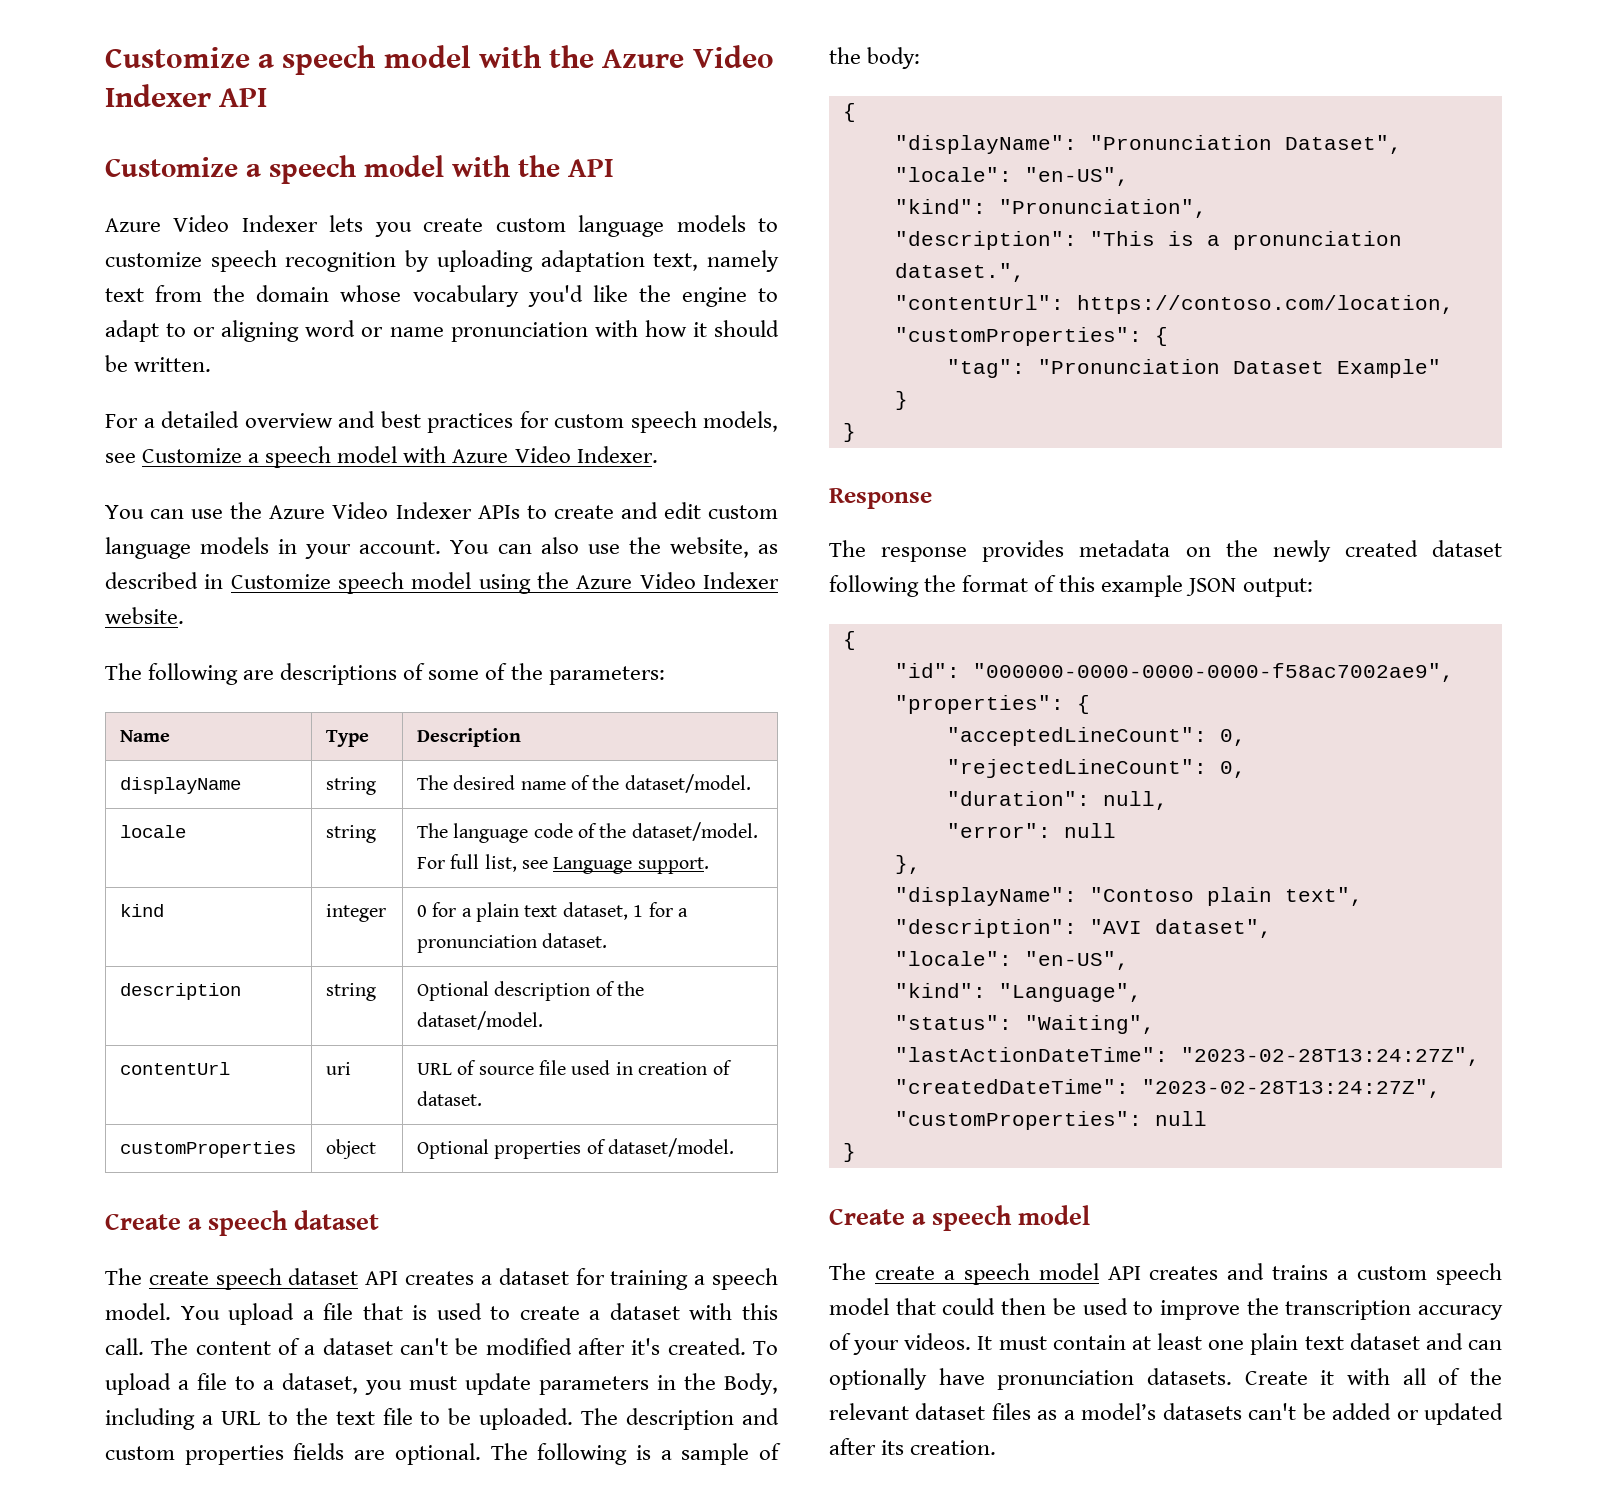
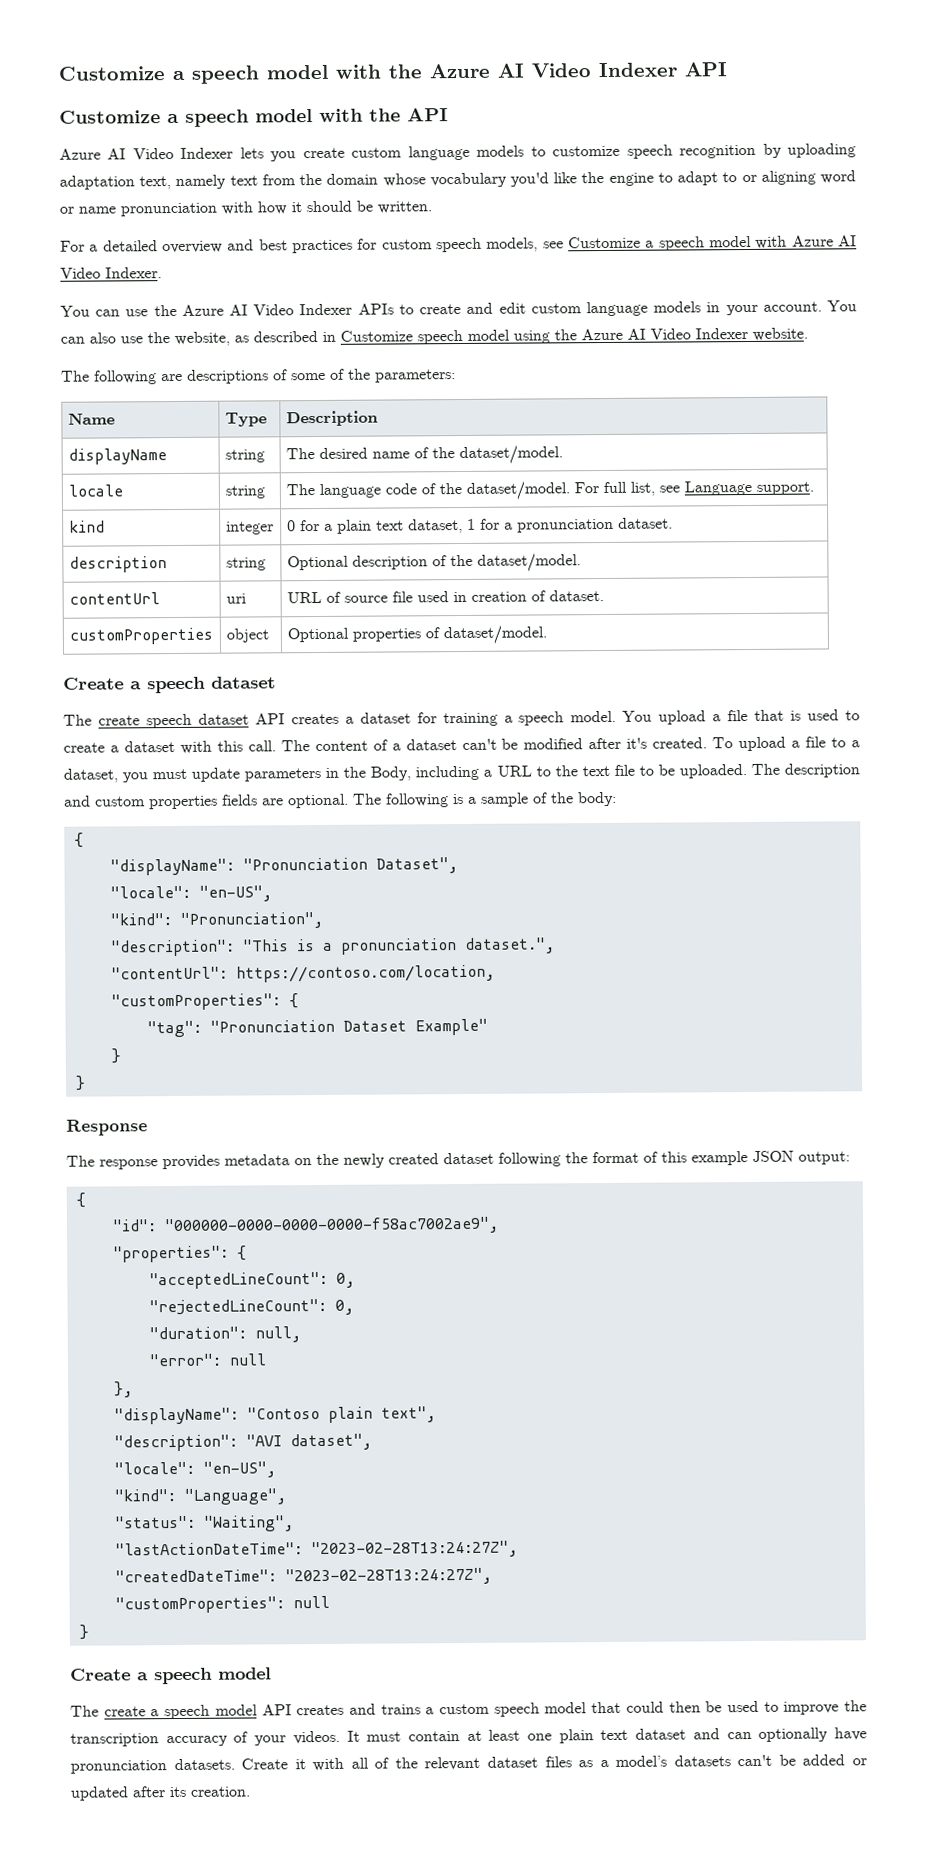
(685, 58) none -> [497,63,525,78] AI
(161, 225) none -> [107,148,127,160] AI
(509, 456) none -> [838,235,858,247] AI
(326, 512) none -> [229,304,249,316] AI
(633, 582) none -> [627,328,646,340] AI

